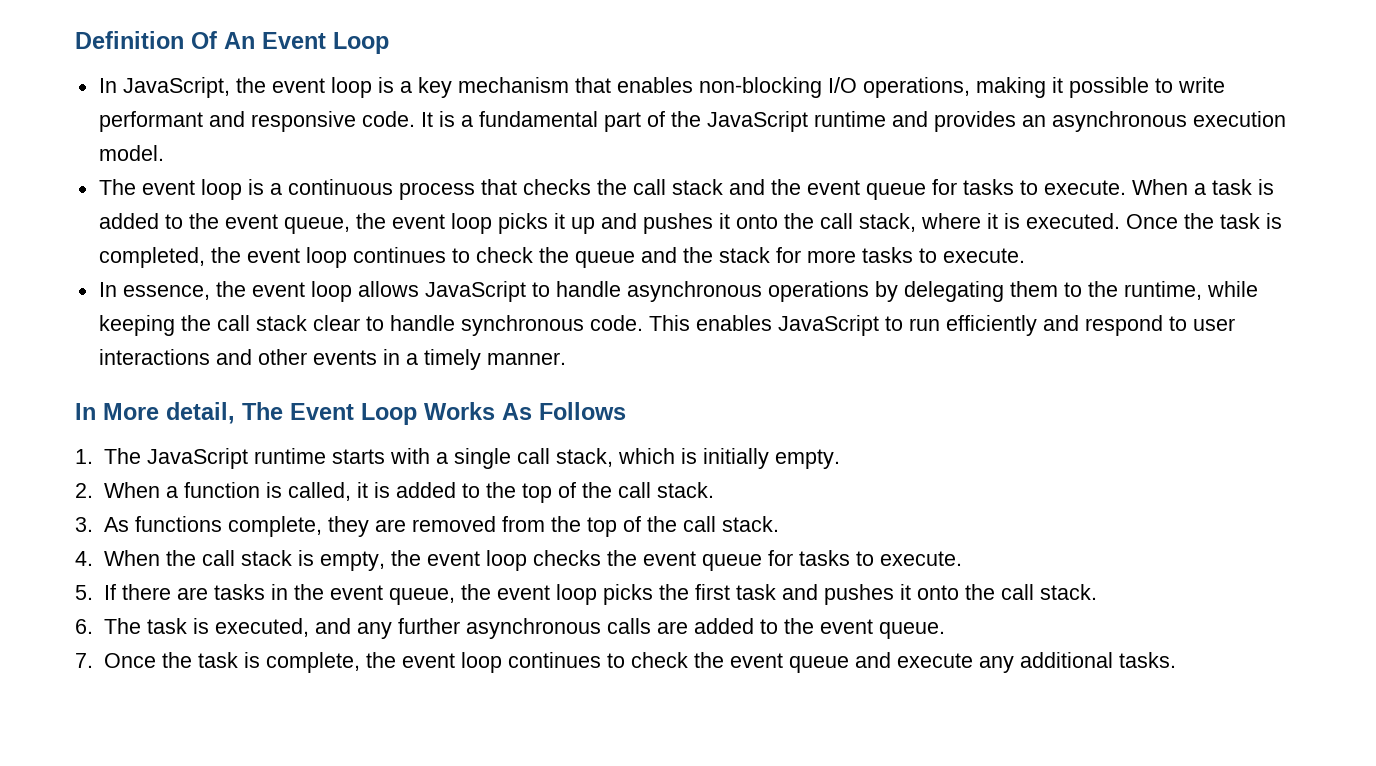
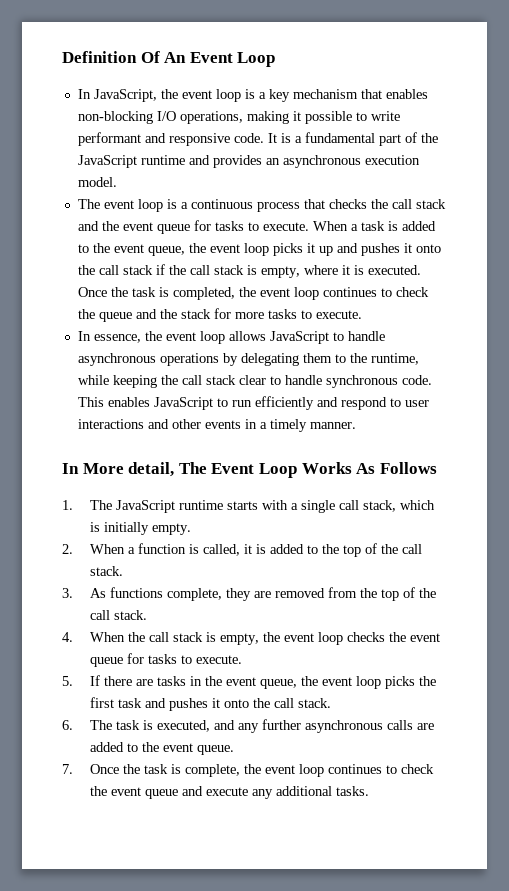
[858,213,916,232] stack, -> [122,264,300,278] stack if the call stack is empty,

